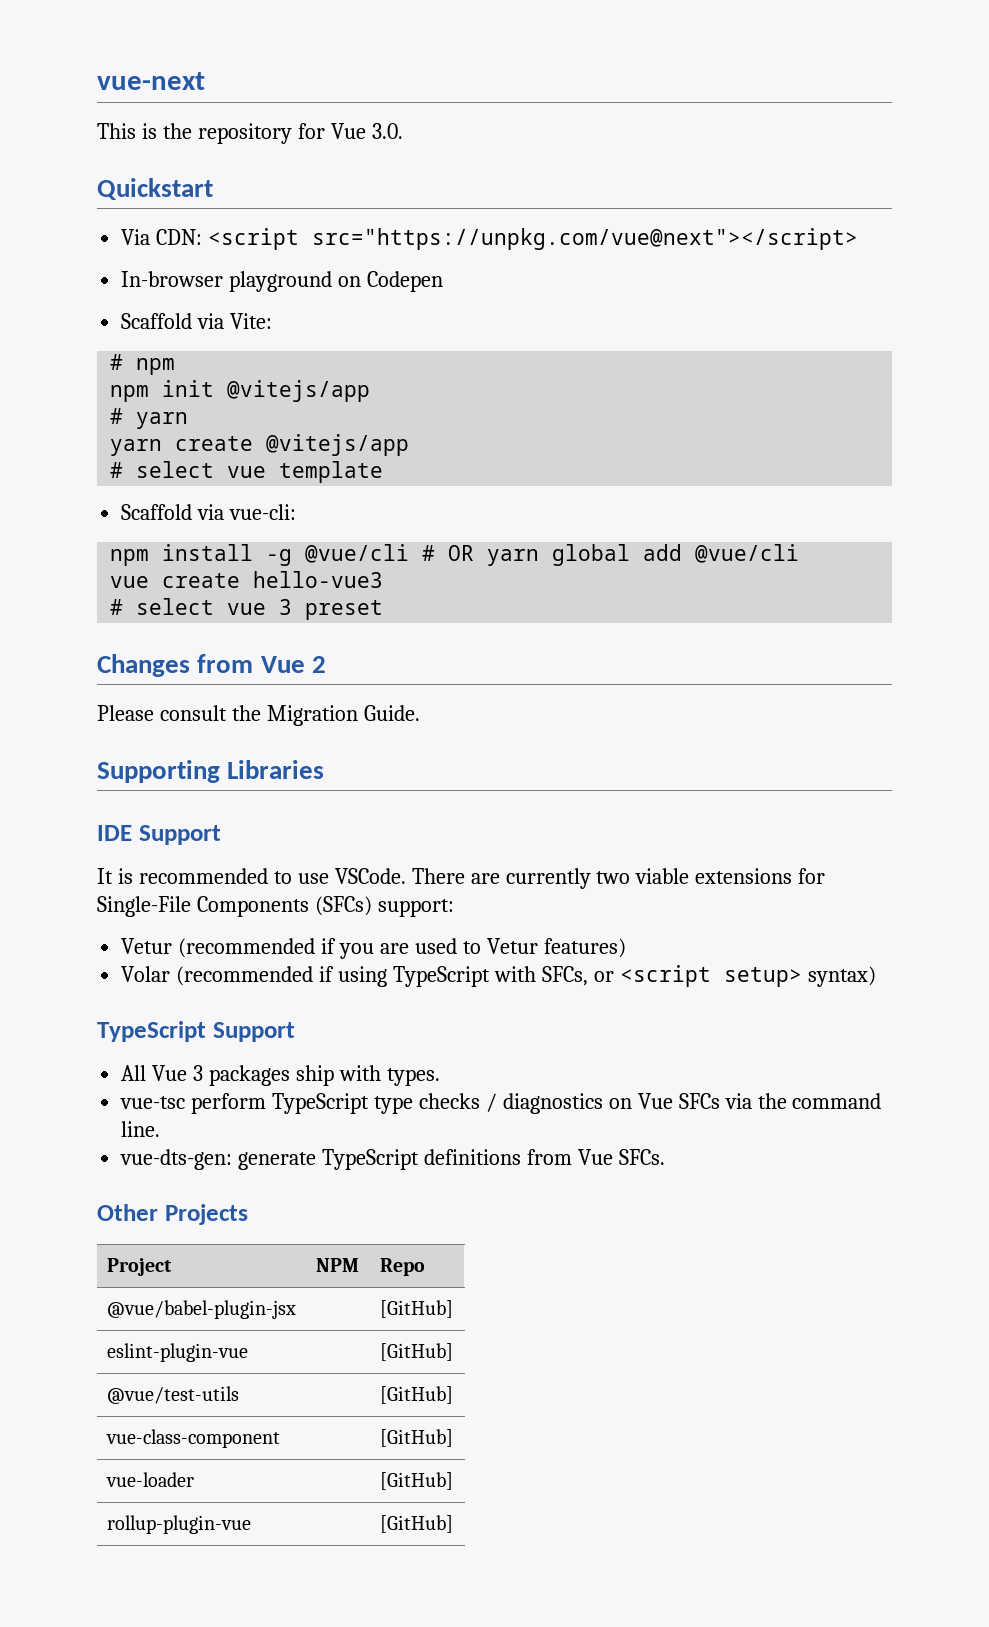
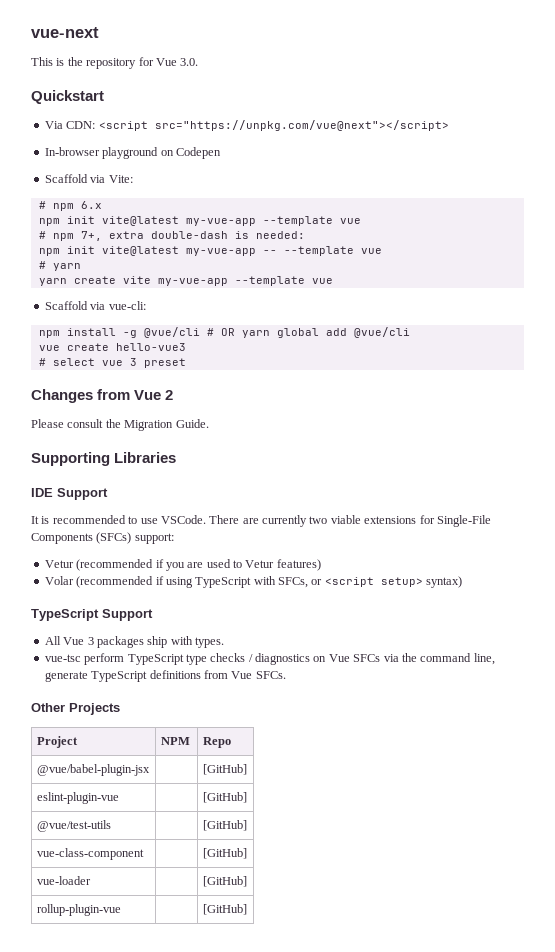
[110,380,371,402] // npm init @vitejs/app -> [80,201,102,209] [38,216,361,226] [38,231,305,241] [38,246,382,256] 6.x // npm init vite@latest my-vue-app --template vue // # npm 7+, extra double-dash is needed: // npm init vite@latest my-vue-app -- --template vue
[266,434,410,456] [110,461,384,483] @vitejs/app // # select vue template -> [122,276,333,286] vite my-vue-app --template vue
[121,1121,161,1137] [120,1149,233,1170] line. // vue-dts-gen: -> [473,653,495,665] line,

